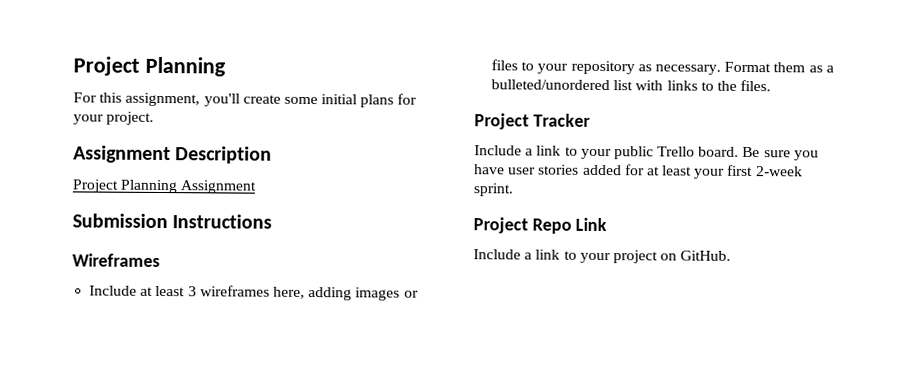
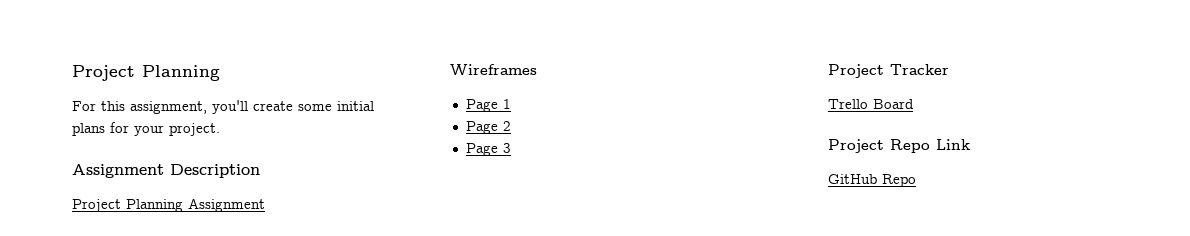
[72,213,273,229] // Submission Instructions -> (265, 205) none
[89,285,419,301] [491,59,834,75] [491,79,772,92] [474,113,591,130] [474,145,819,161] [474,164,803,179] [473,183,514,197] [473,217,608,234] [473,249,732,264] Include at least 3 wireframes here, adding images or files to your repository as necessary. Format them as a bulleted/unordered list with links to the files. // Project Tracker // Include a link to your public Trello board. Be sure you have user stories added for at least your first 2-week sprint. // Project Repo Link // Include a link to your project on GitHub. -> [465,99,511,112] [465,121,511,134] [465,143,511,156] [828,64,949,78] [828,99,914,109] [828,139,970,153] [828,174,916,187] Page 1 // Page 2 // Page 3 // Project Tracker // Trello Board // Project Repo Link // GitHub Repo

